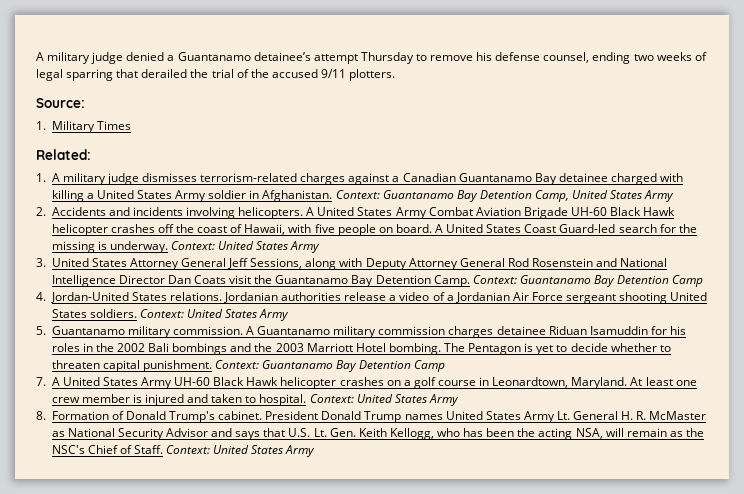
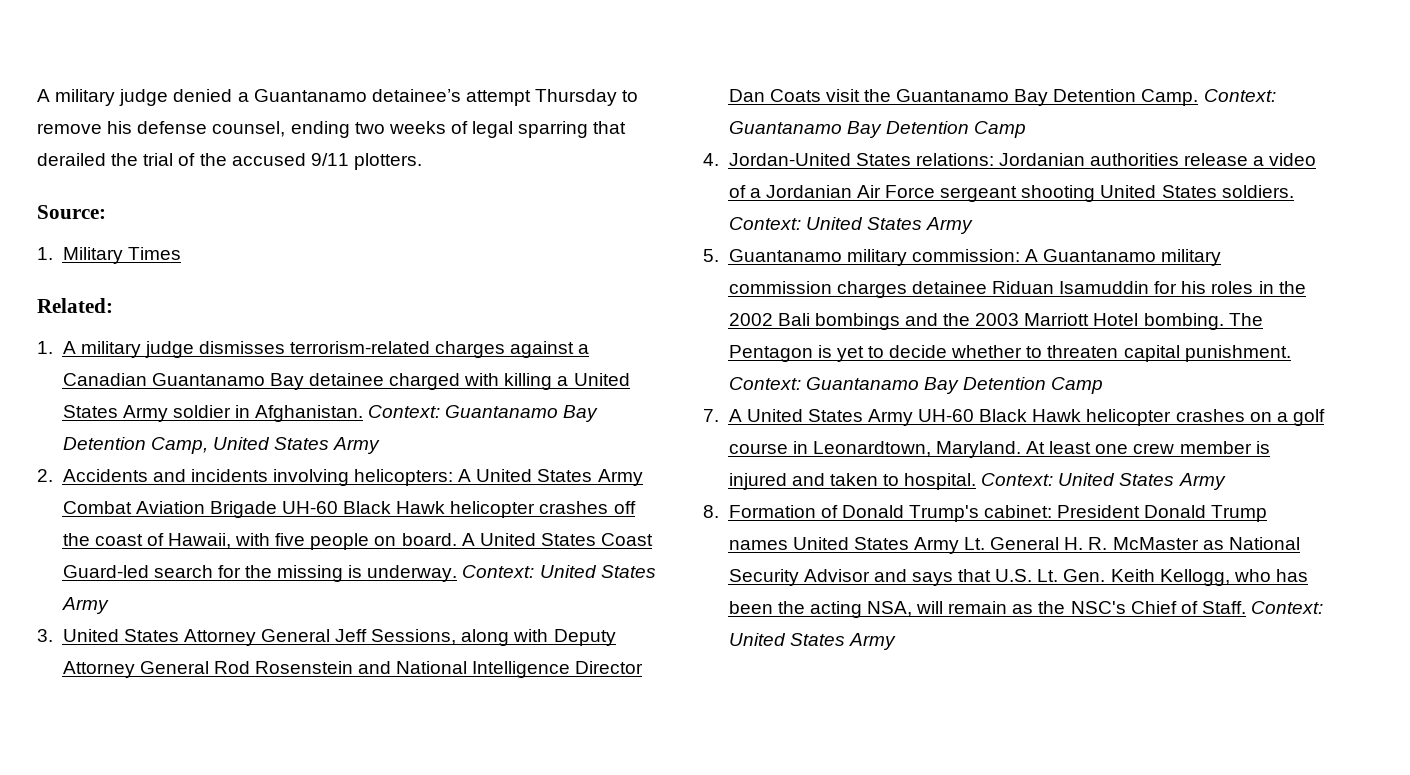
[238,207,304,219] helicopters. -> [354,469,454,486] helicopters:
[169,292,222,301] relations. -> [915,153,994,166] relations:
[172,326,243,335] commission. -> [911,249,1020,262] commission:
[218,411,263,420] cabinet. -> [984,505,1053,518] cabinet:

